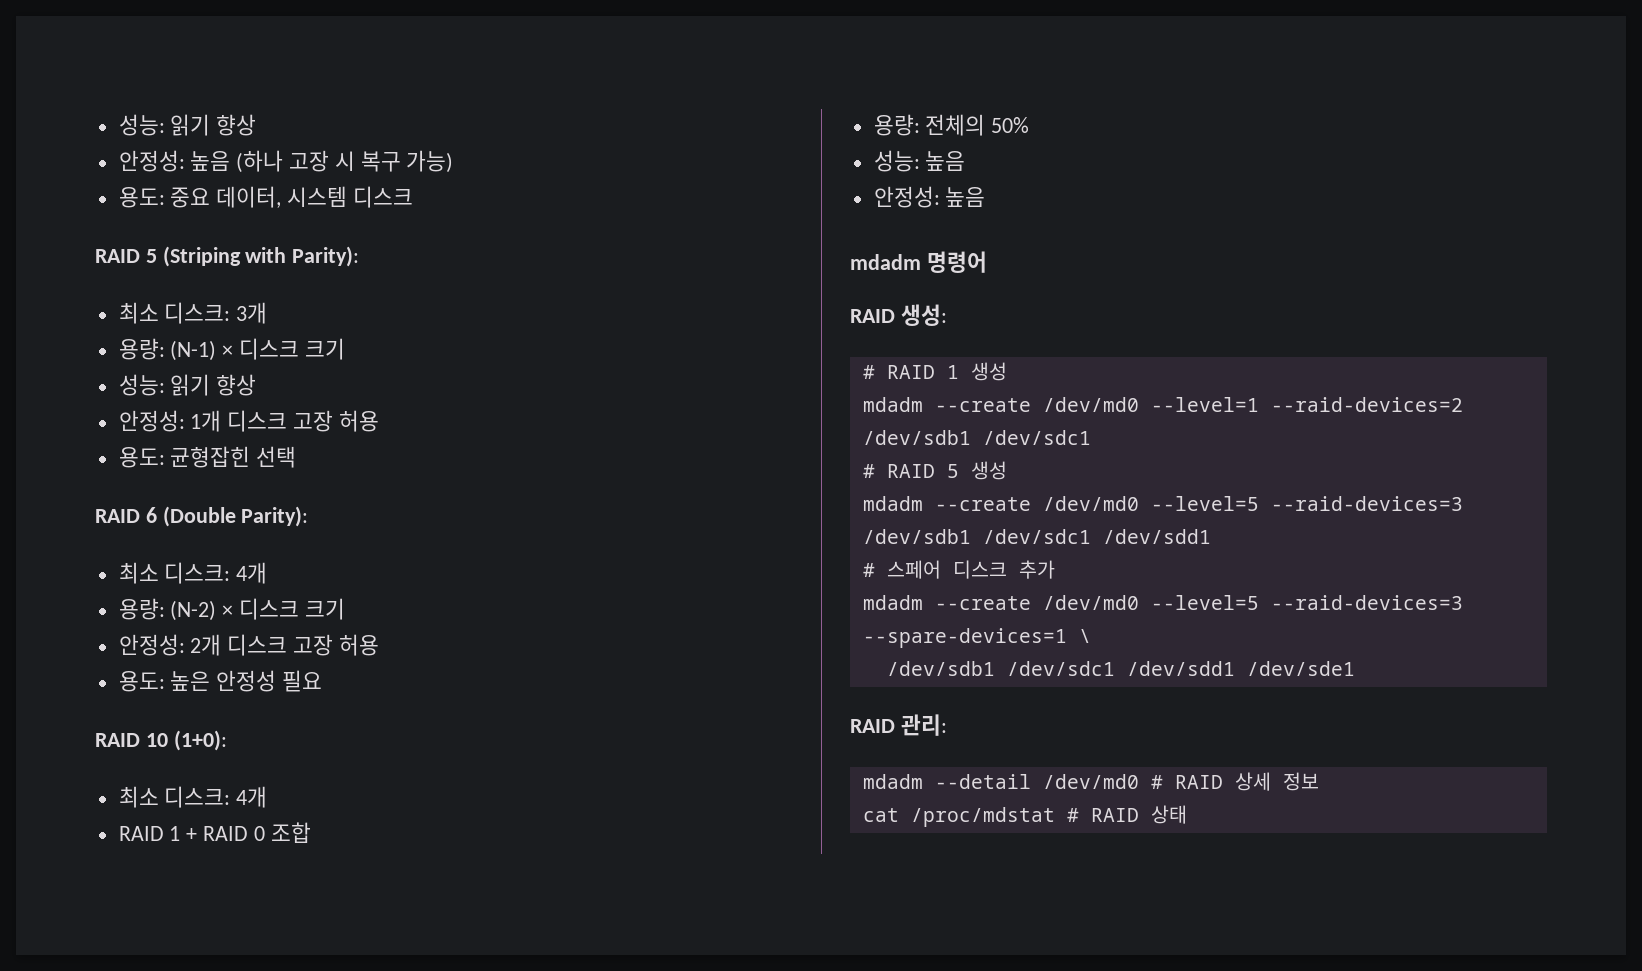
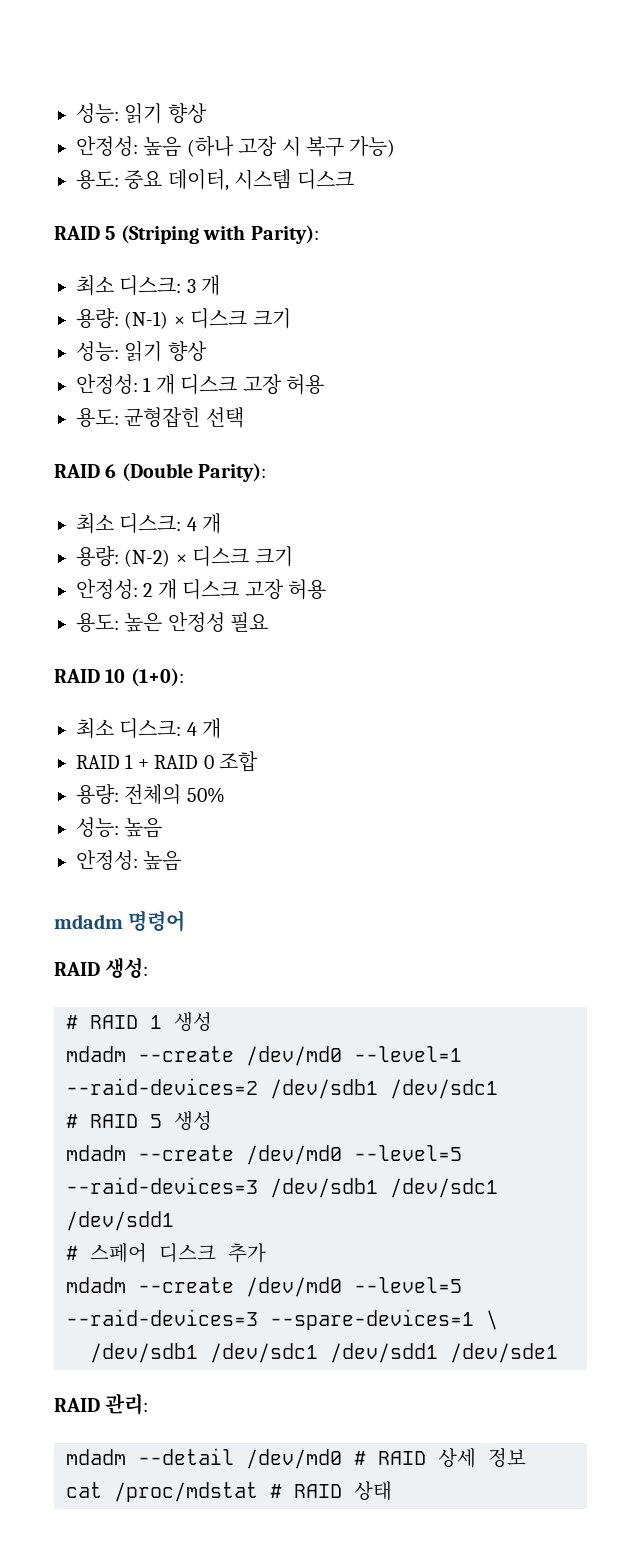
[236,302,268,324] 3개 -> [186,275,221,296] 3 개
[190,410,222,432] 1개 -> [143,374,175,395] 1 개
[236,562,268,584] 4개 -> [186,513,222,534] 4 개
[190,634,222,656] 2개 -> [143,579,177,600] 2 개
[236,786,268,808] 4개 -> [186,718,222,739] 4 개

